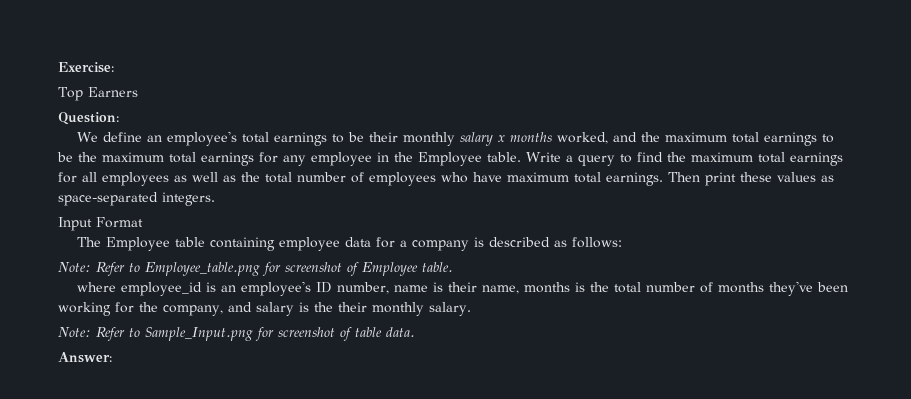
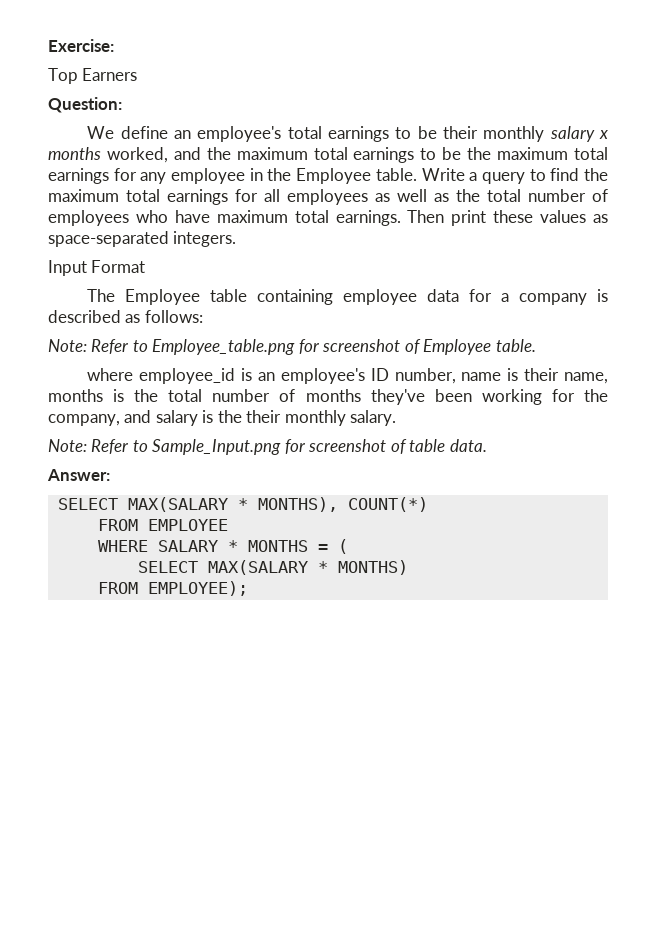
(112, 357) none -> [57,497,428,512] [97,519,228,531] [97,539,348,554] [137,560,408,575] [97,581,248,596] // SELECT MAX(SALARY * MONTHS), COUNT(*) // FROM EMPLOYEE // WHERE SALARY * MONTHS = ( // SELECT MAX(SALARY * MONTHS) // FROM EMPLOYEE);

